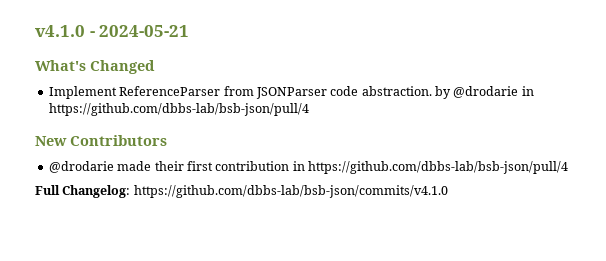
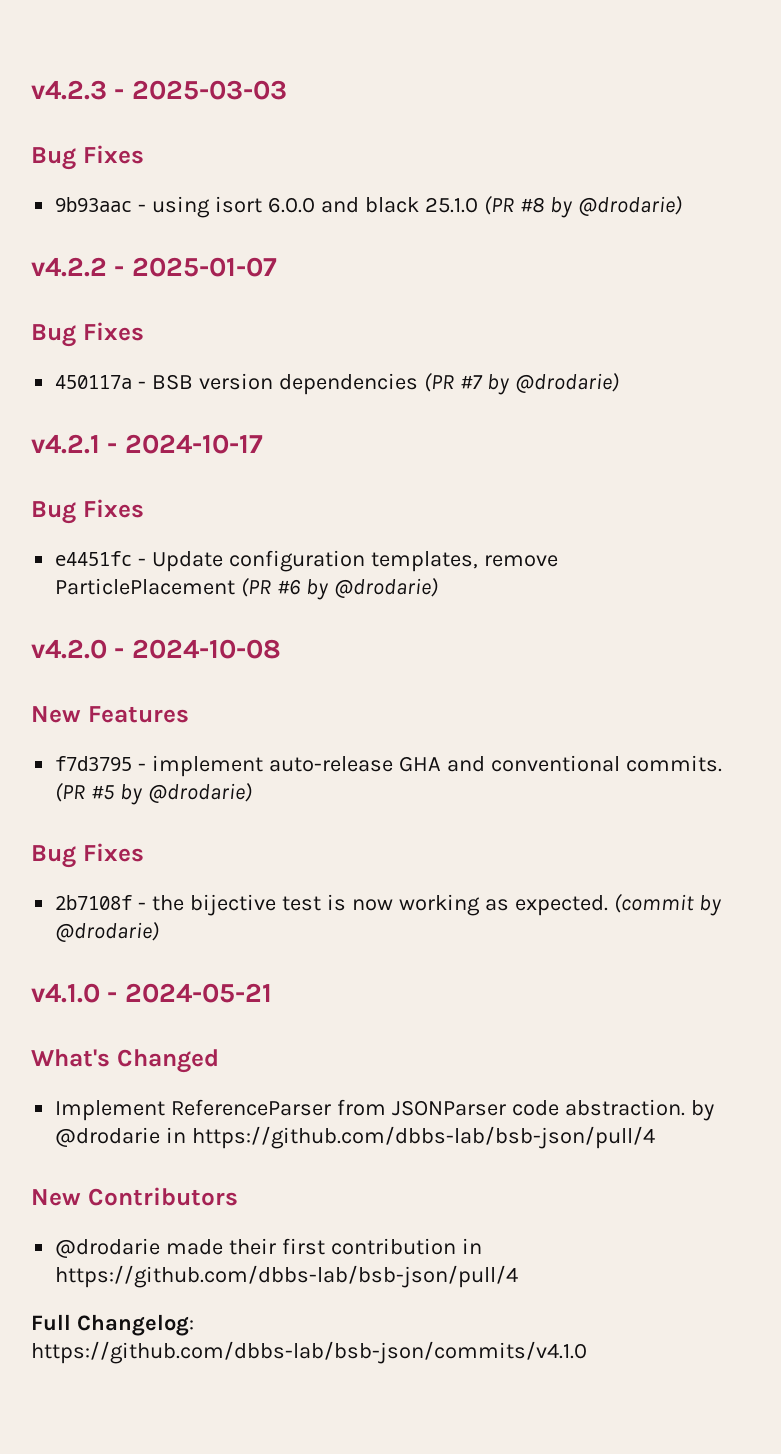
(35, 31) none -> [31,80,287,100] [31,145,144,170] [55,195,682,218] [31,257,277,277] [31,322,144,347] [55,372,619,395] [31,434,263,454] [31,499,144,524] [55,550,558,572] [55,577,438,600] [31,639,281,659] [31,706,189,723] [55,755,722,777] [55,782,253,805] [31,843,144,868] [55,893,722,916] [55,921,160,942] v4.2.3 - 2025-03-03 // Bug Fixes // 9b93aac - using isort 6.0.0 and black 25.1.0 (PR #8 by @drodarie) // v4.2.2 - 2025-01-07 // Bug Fixes // 450117a - BSB version dependencies (PR #7 by @drodarie) // v4.2.1 - 2024-10-17 // Bug Fixes // e4451fc - Update configuration templates, remove ParticlePlacement (PR #6 by @drodarie) // v4.2.0 - 2024-10-08 // New Features // f7d3795 - implement auto-release GHA and conventional commits. (PR #5 by @drodarie) // Bug Fixes // 2b7108f - the bijective test is now working as expected. (commit by @drodarie) //

